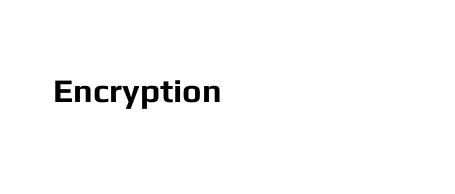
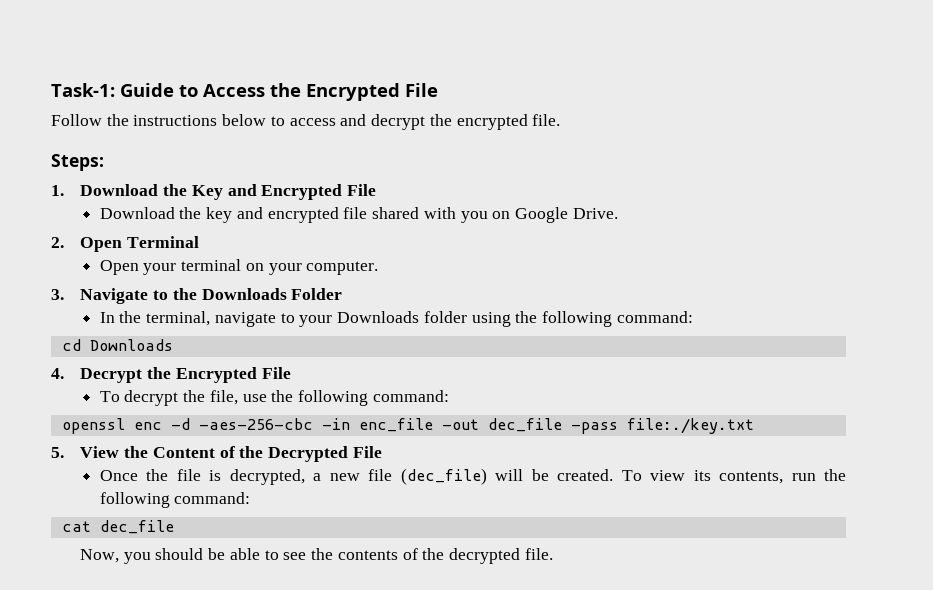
[53,80,222,109] Encryption -> [51,83,438,101] [51,114,561,130] [51,154,104,171] [51,184,377,200] [99,207,618,223] [51,236,200,252] [99,259,379,275] [51,288,343,304] [99,311,693,327] [61,339,173,351] [51,367,291,383] [99,390,449,406] [61,418,754,434] [51,446,382,462] [99,468,846,485] [99,492,251,508] [61,520,174,534] [80,548,553,564] Task-1: Guide to Access the Encrypted File // Follow the instructions below to access and decrypt the encrypted file. // Steps: // 1. Download the Key and Encrypted File // Download the key and encrypted file shared with you on Google Drive. // 2. Open Terminal // Open your terminal on your computer. // 3. Navigate to the Downloads Folder // In the terminal, navigate to your Downloads folder using the following command: // cd Downloads // 4. Decrypt the Encrypted File // To decrypt the file, use the following command: // openssl enc -d -aes-256-cbc -in enc_file -out dec_file -pass file:./key.txt // 5. View the Content of the Decrypted File // Once the file is decrypted, a new file (dec_file) will be created. To view its contents, run the following command: // cat dec_file // Now, you should be able to see the contents of the decrypted file.

